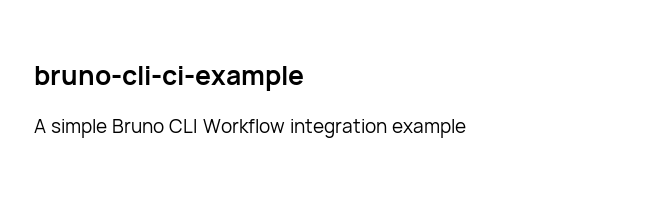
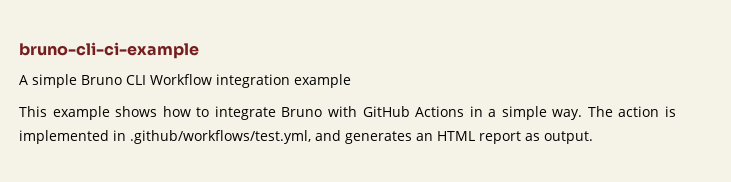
(466, 128) none -> [19,106,676,120] [19,130,593,144] // This example shows how to integrate Bruno with GitHub Actions in a simple way. The action is implemented in .github/workflows/test.yml, and generates an HTML report as output.

